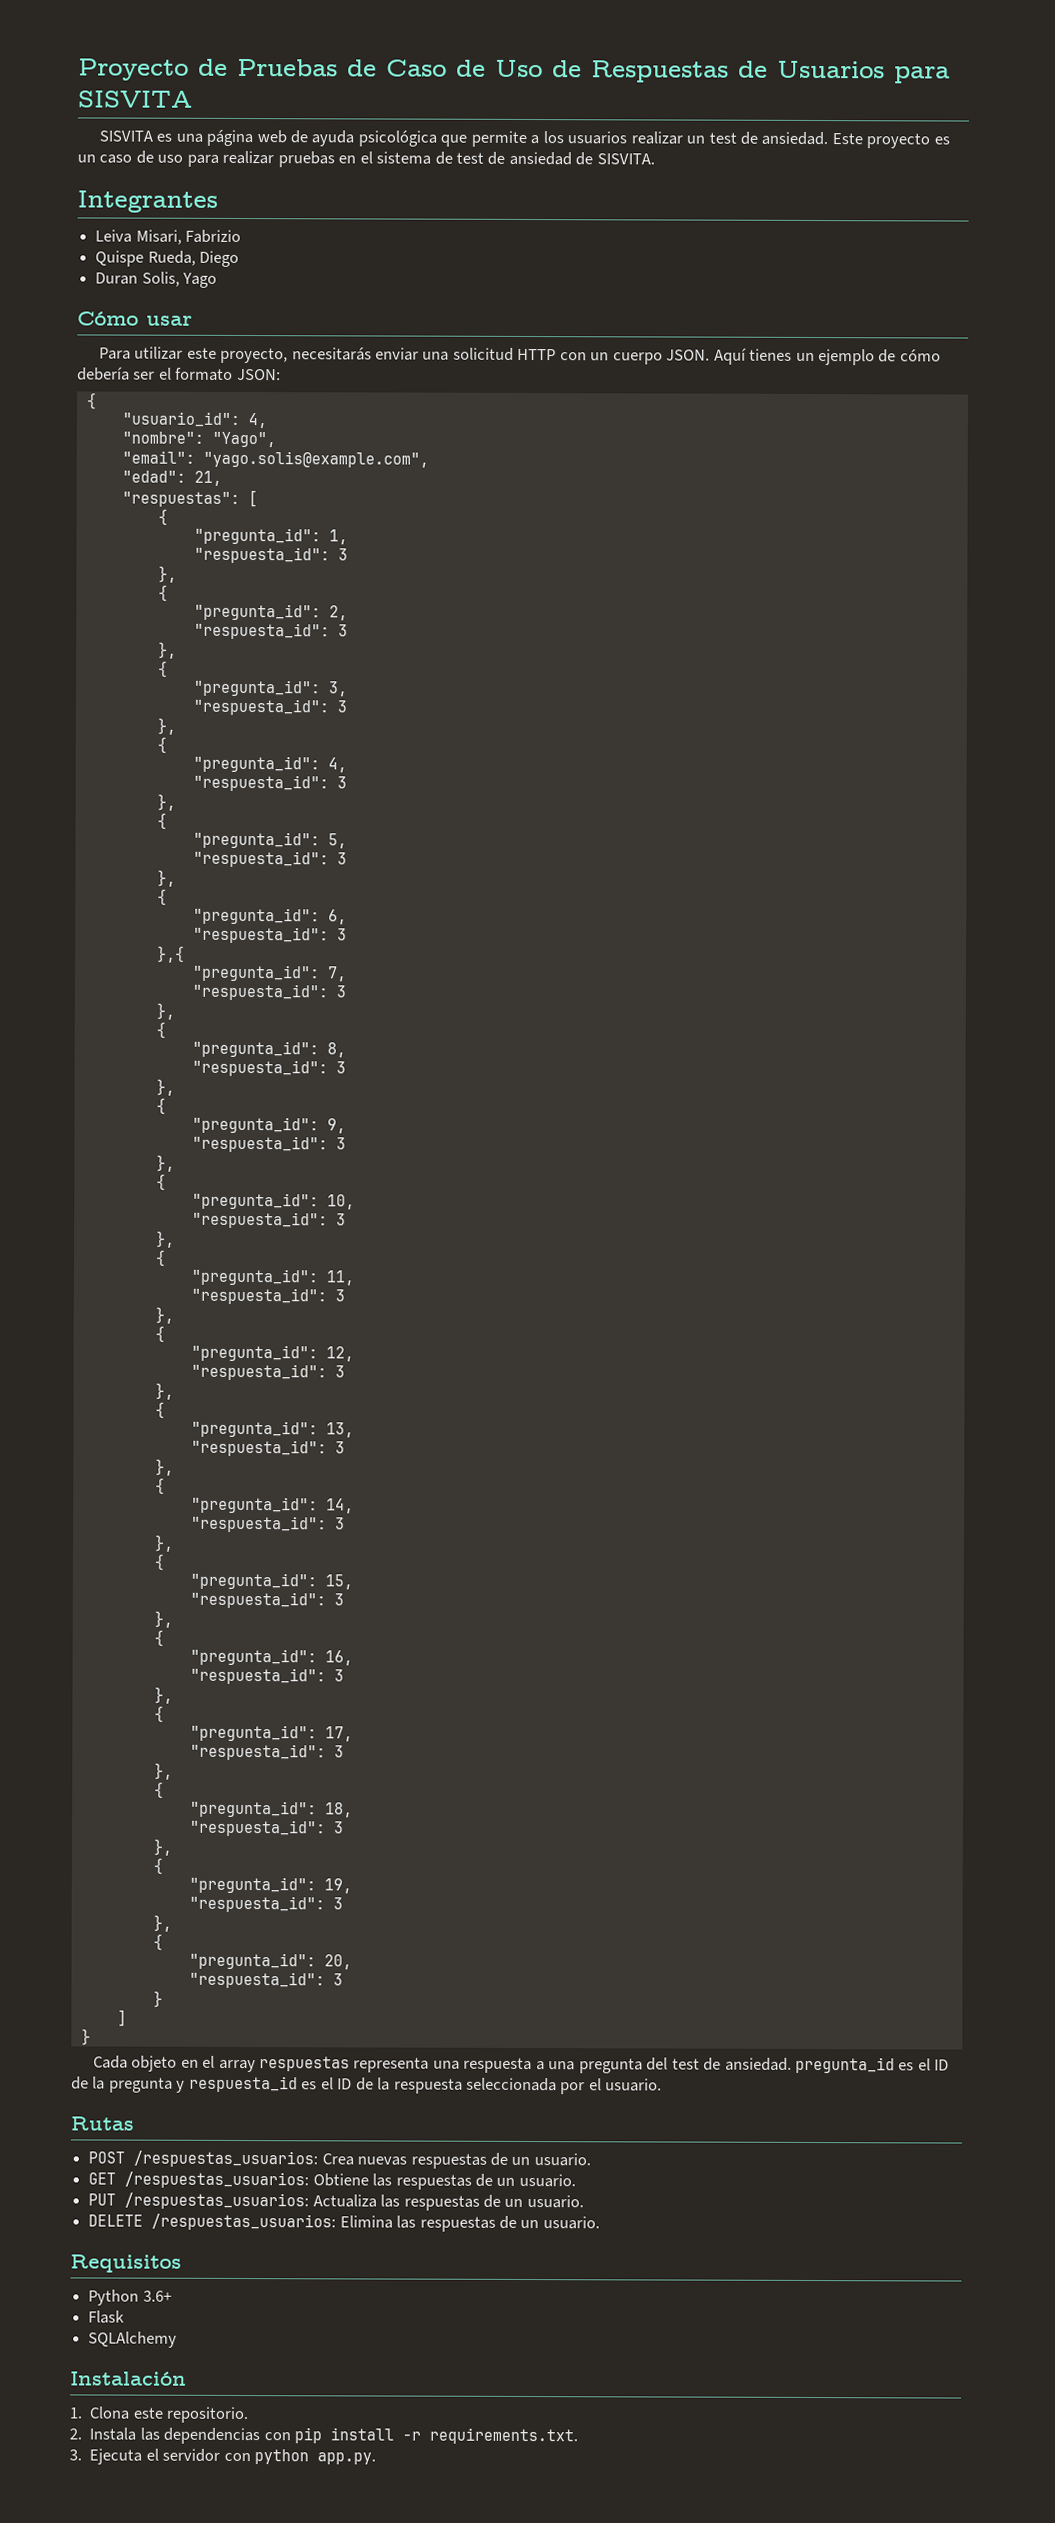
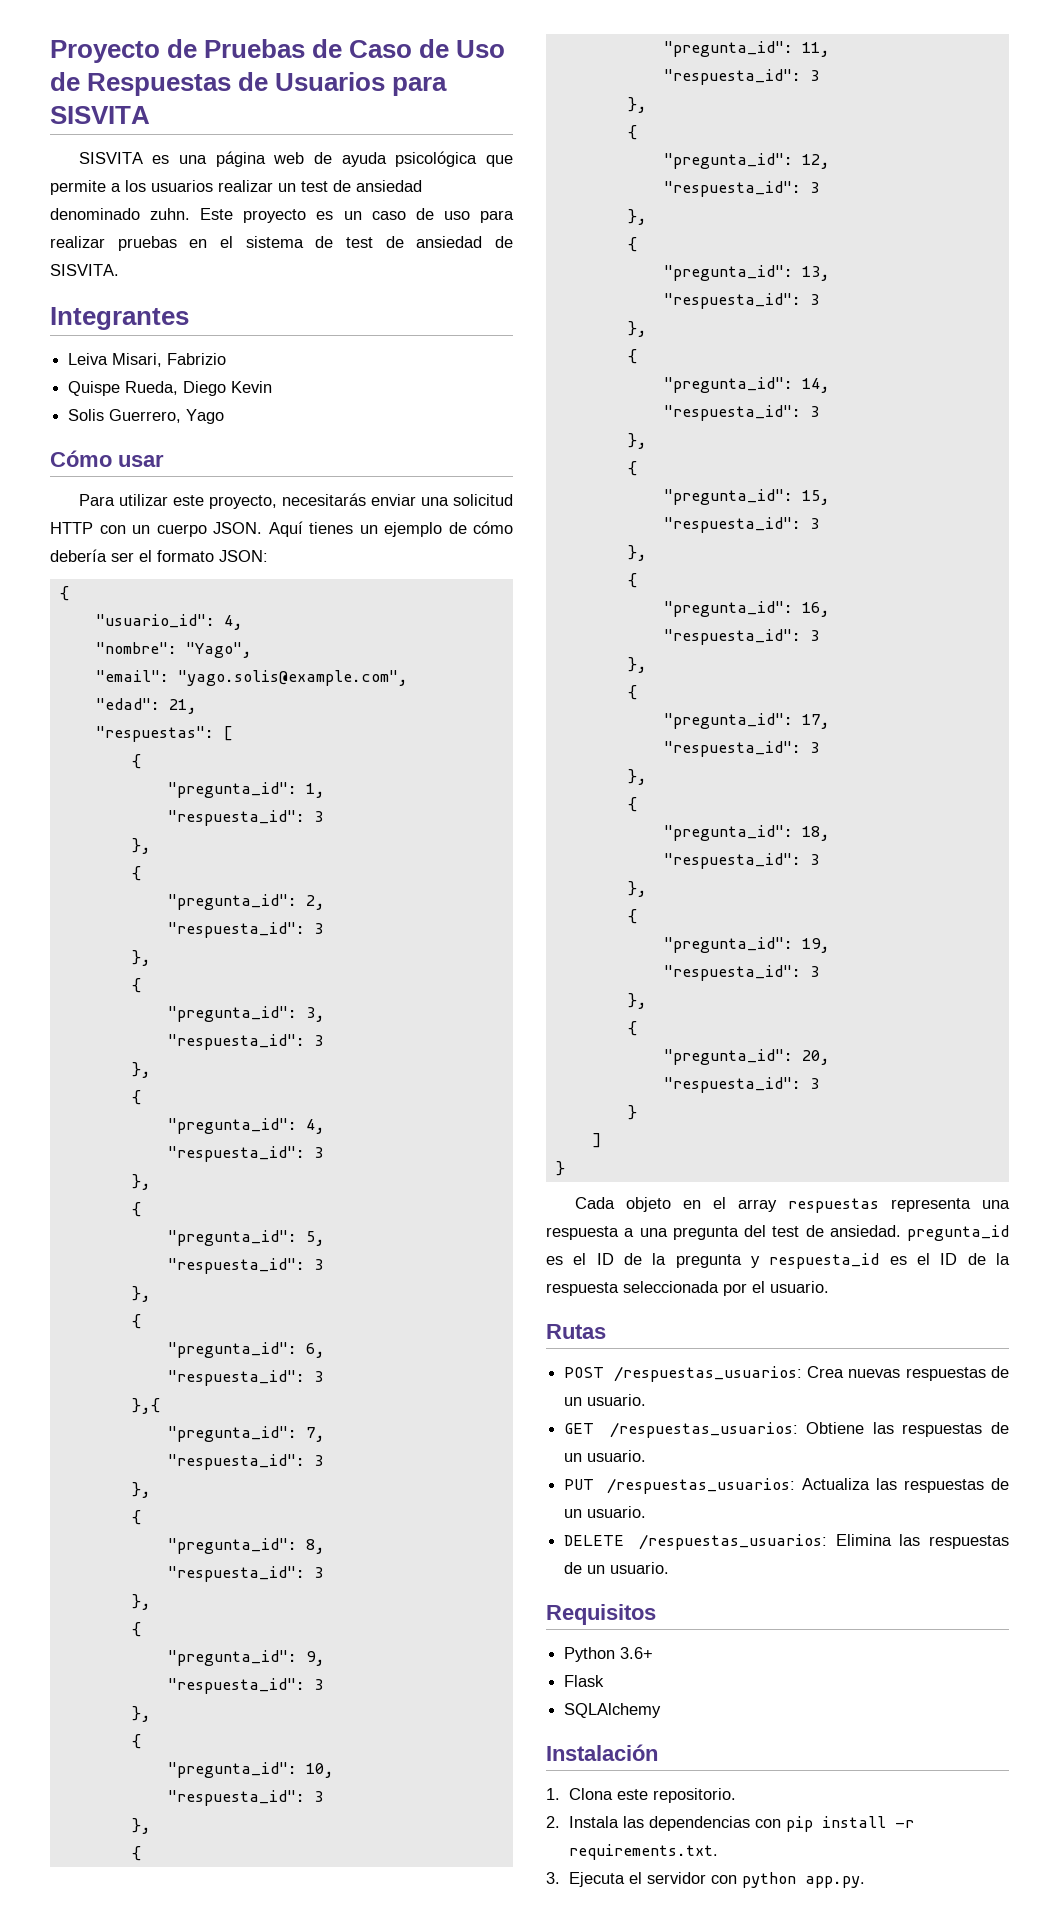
[761,131,829,146] ansiedad. -> [356,180,422,192] [50,208,191,220] ansiedad denominado zuhn.
[95,271,180,287] // Duran Solis, -> [231,381,273,393] [68,409,182,423] Kevin // Solis Guerrero,

